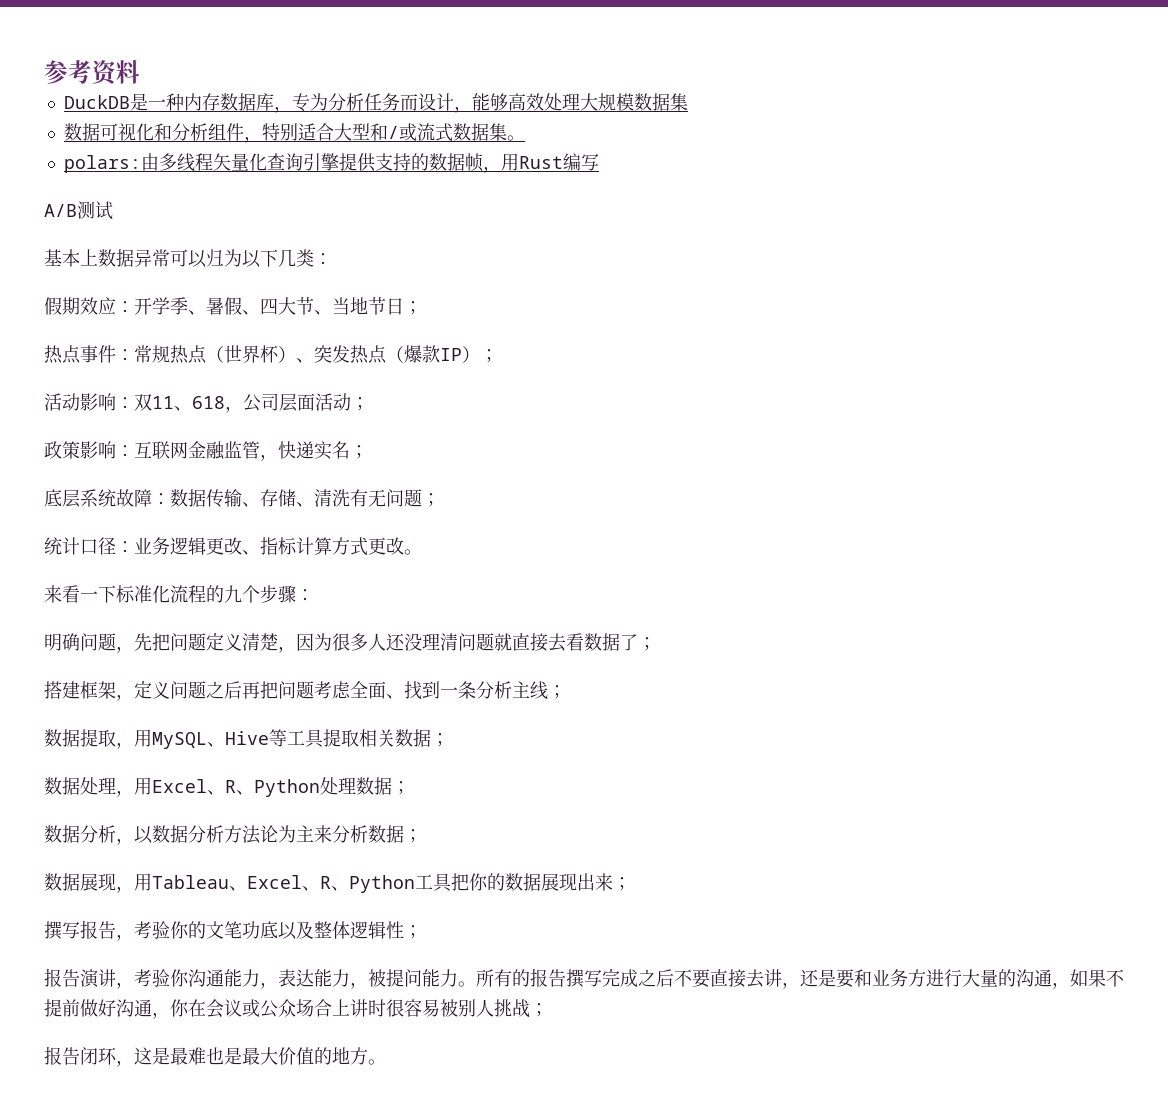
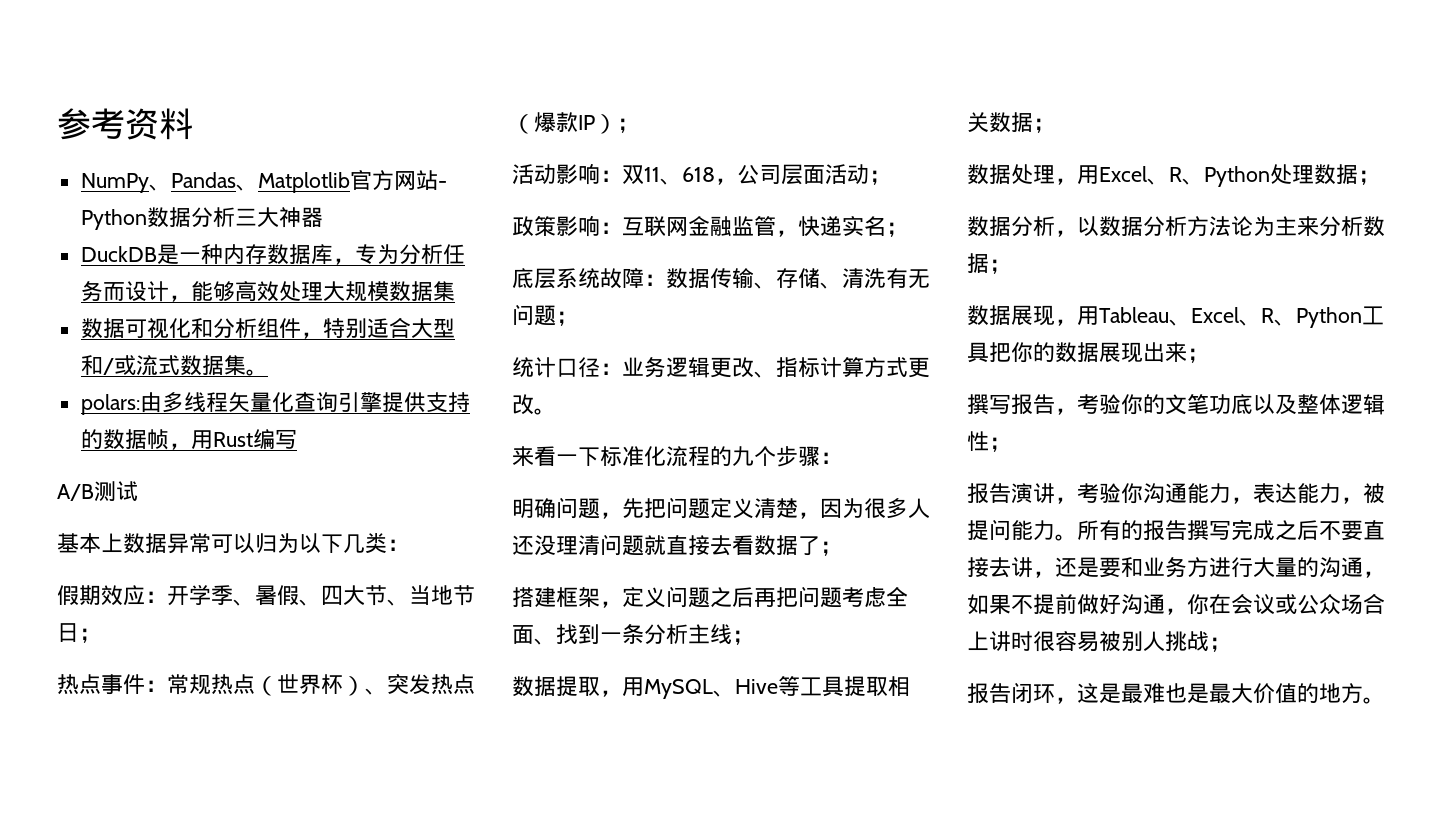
(140, 72) none -> [80,170,447,193] [80,207,323,230] // NumPy、Pandas、Matplotlib官方网站- Python数据分析三大神器

